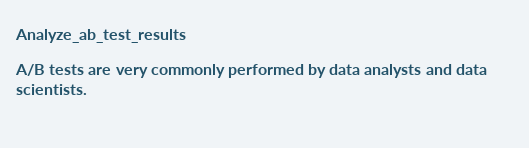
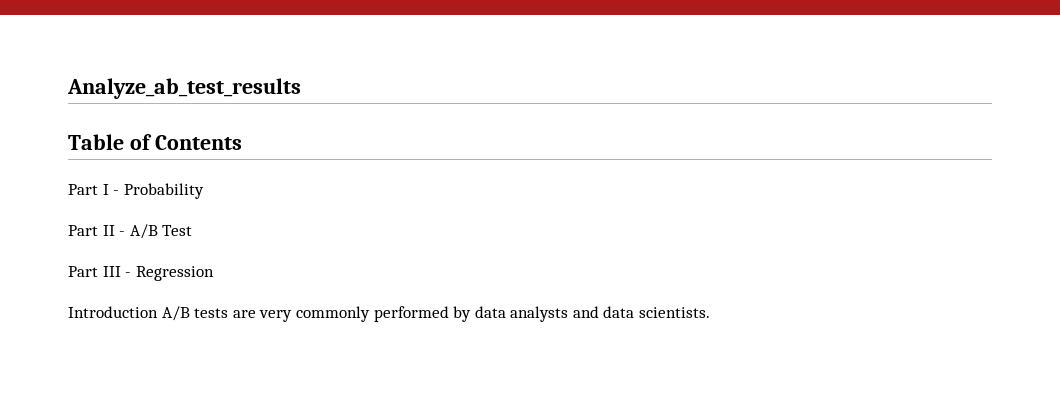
(186, 36) none -> [68,134,242,150] [68,183,204,199] [68,224,193,239] [68,266,214,281] [68,306,158,318] Table of Contents // Part I - Probability // Part II - A/B Test // Part III - Regression // Introduction

